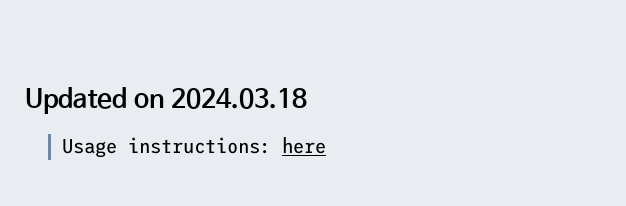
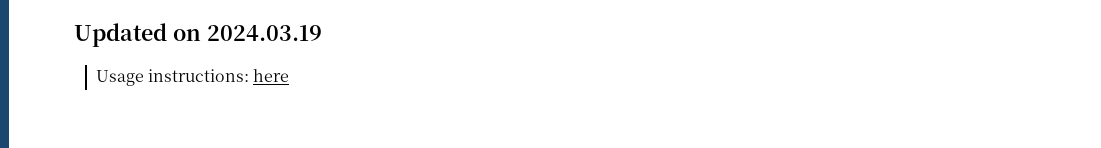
[171,88,308,109] 2024.03.18 -> [206,25,322,41] 2024.03.19

